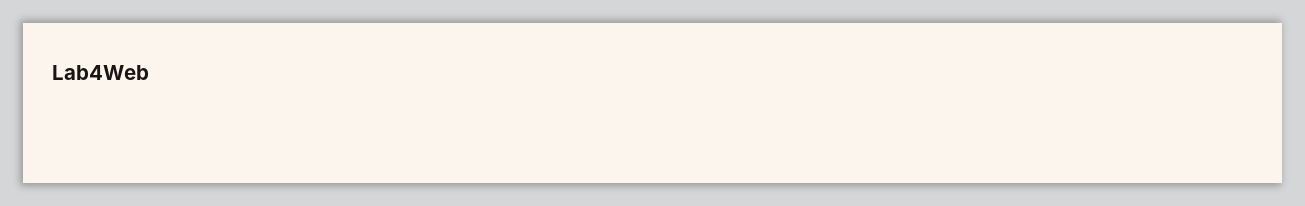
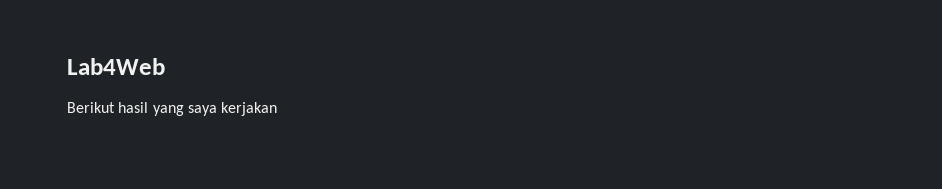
(149, 72) none -> [67,102,278,116] // Berikut hasil yang saya kerjakan

